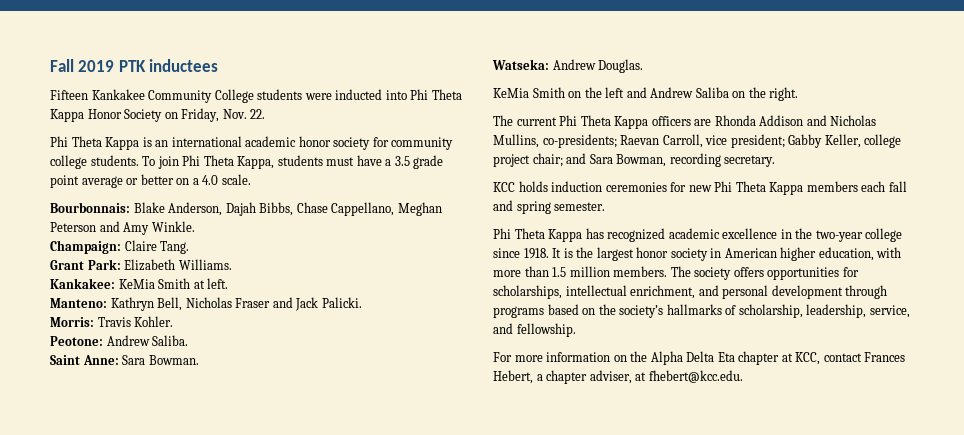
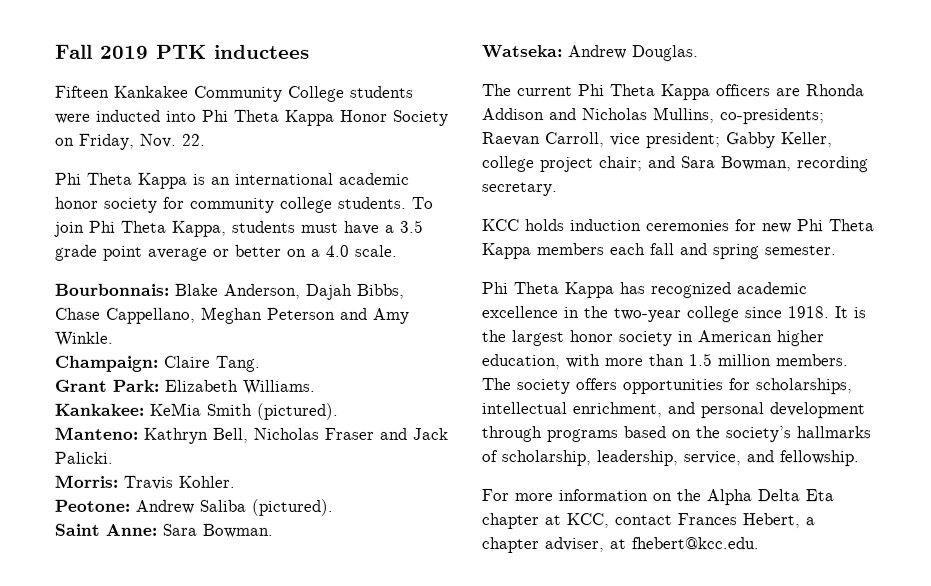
[193,278,229,289] at left. -> [256,402,338,420] (pictured).
[152,335,189,346] Saliba. -> [199,498,333,516] Saliba (pictured).
[493,87,799,101] // KeMia Smith on the left and Andrew Saliba on the right. -> (699, 53) none

